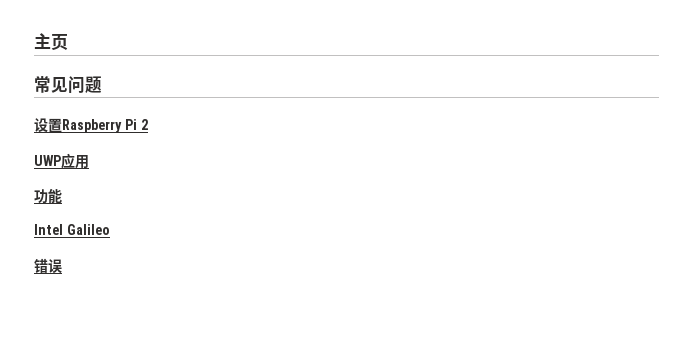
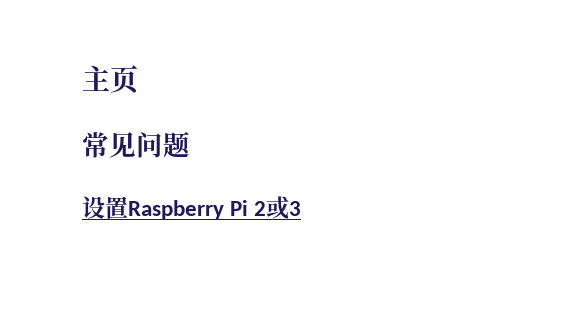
[34,153,89,169] [34,188,62,204] [34,224,110,235] [34,258,62,274] // UWP应用 // 功能 // Intel Galileo // 错误 -> [266,196,302,220] 或3

